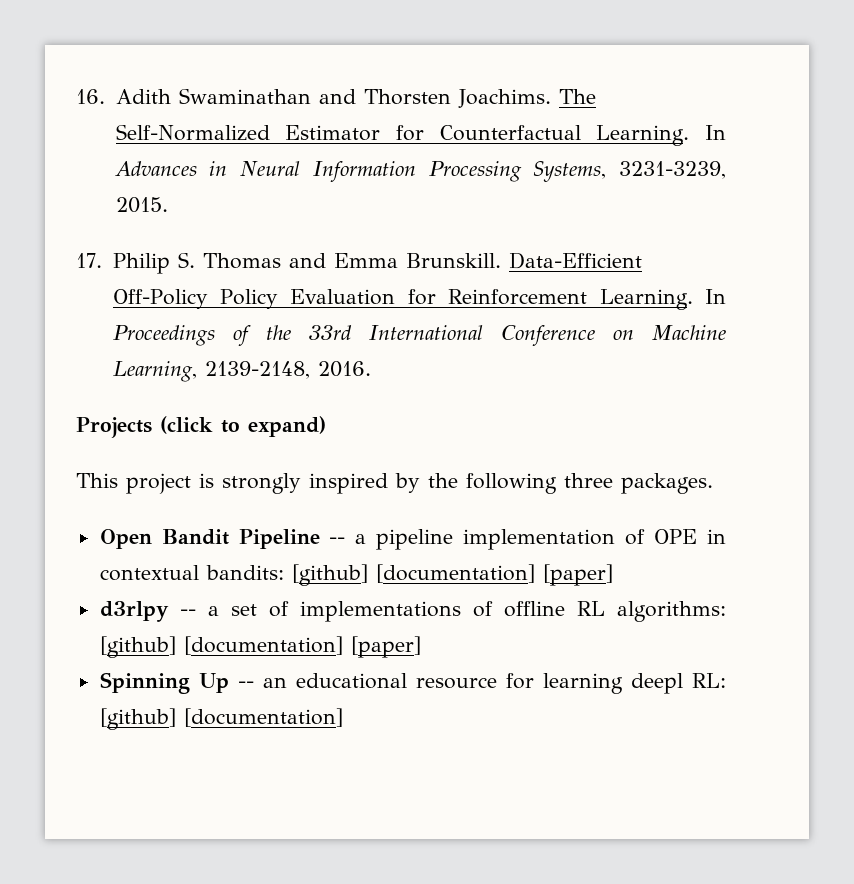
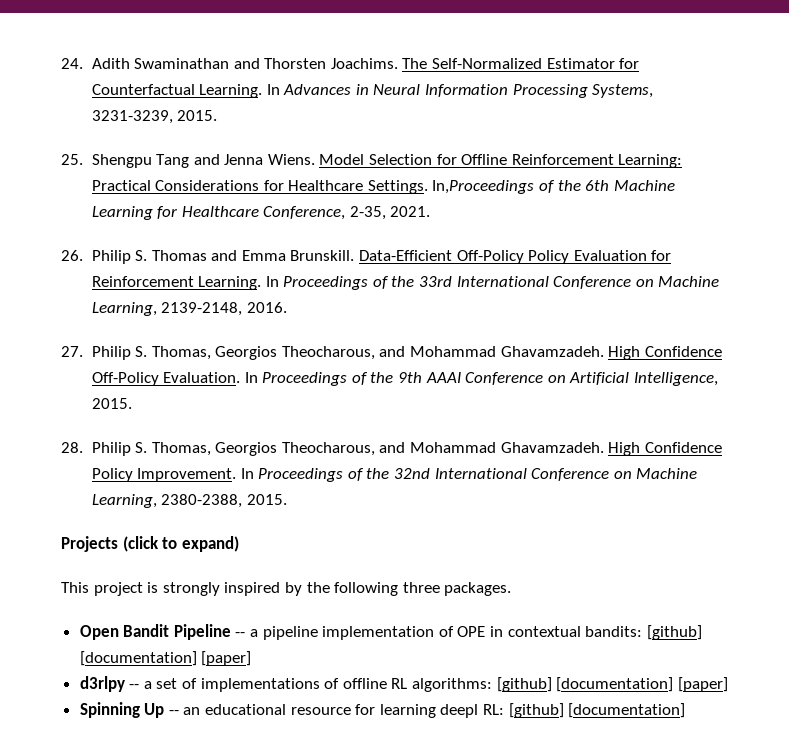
[76,89,105,104] 16. -> [61,58,83,69] 24.
[76,253,102,268] 17. -> [61,154,683,168] [91,180,675,194] [91,206,431,220] [61,250,83,261] 25. Shengpu Tang and Jenna Wiens. Model Selection for Offline Reinforcement Learning: Practical Considerations for Healthcare Settings. In,Proceedings of the 6th Machine Learning for Healthcare Conference, 2-35, 2021. // 26.
(371, 369) none -> [61,346,722,360] [91,372,718,386] [91,398,132,409] [61,442,722,456] [91,468,698,482] [91,494,287,508] // 27. Philip S. Thomas, Georgios Theocharous, and Mohammad Ghavamzadeh. High Confidence Off-Policy Evaluation. In Proceedings of the 9th AAAI Conference on Artificial Intelligence, 2015. // 28. Philip S. Thomas, Georgios Theocharous, and Mohammad Ghavamzadeh. High Confidence Policy Improvement. In Proceedings of the 32nd International Conference on Machine Learning, 2380-2388, 2015.

